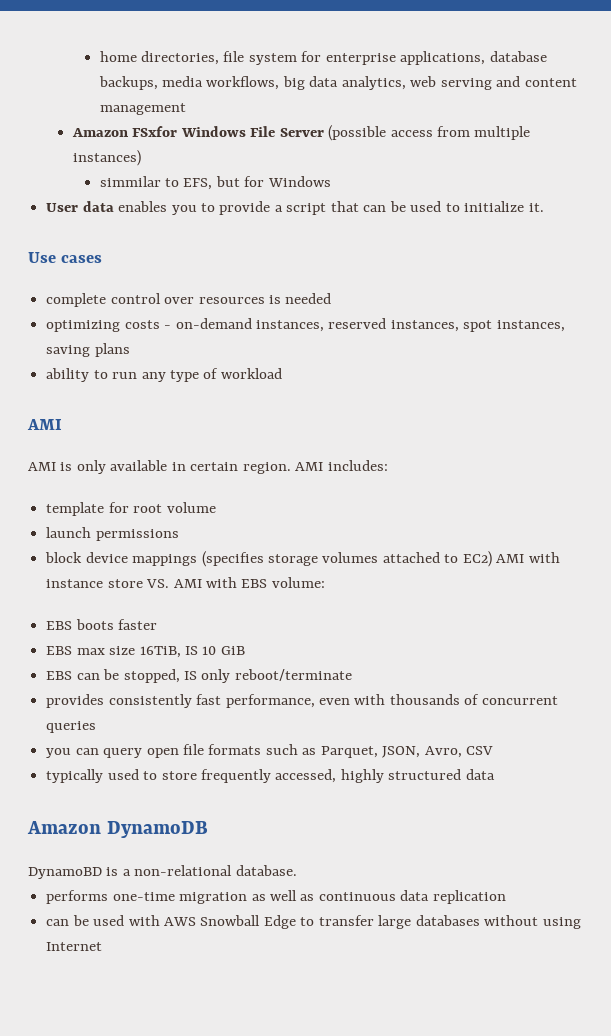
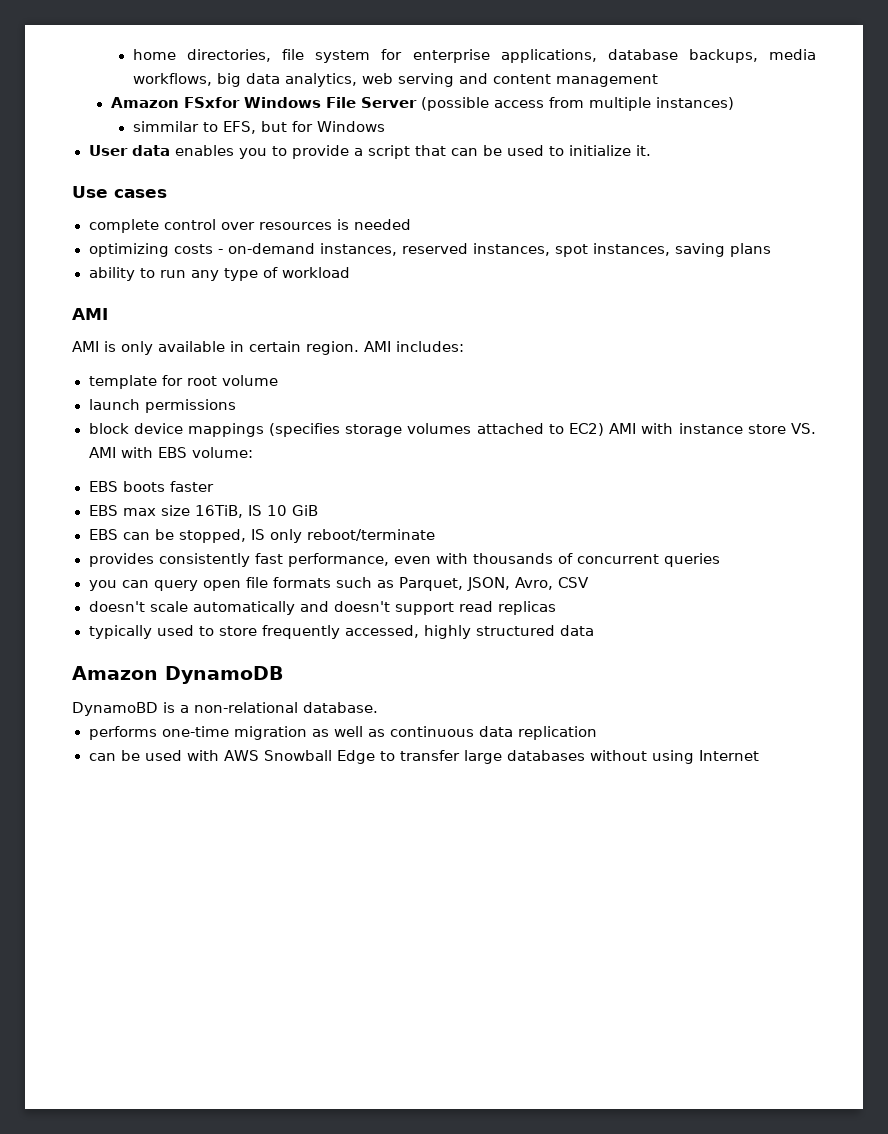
(494, 750) none -> [88,601,556,615] // doesn't scale automatically and doesn't support read replicas

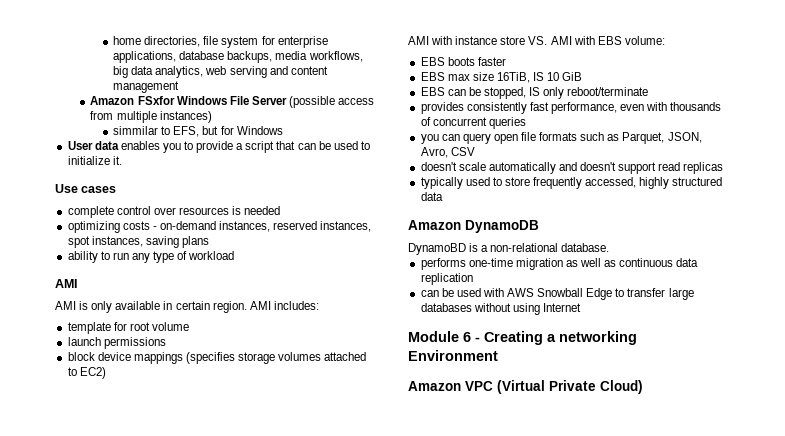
(605, 429) none -> (106, 373) //
(759, 755) none -> [408,331,637,345] [408,350,498,361] [408,380,643,394] // Module 6 - Creating a networking Environment // Amazon VPC (Virtual Private Cloud)

